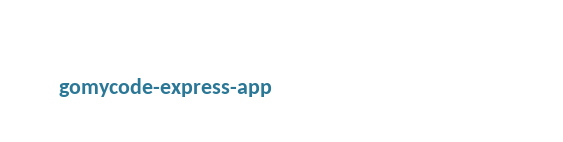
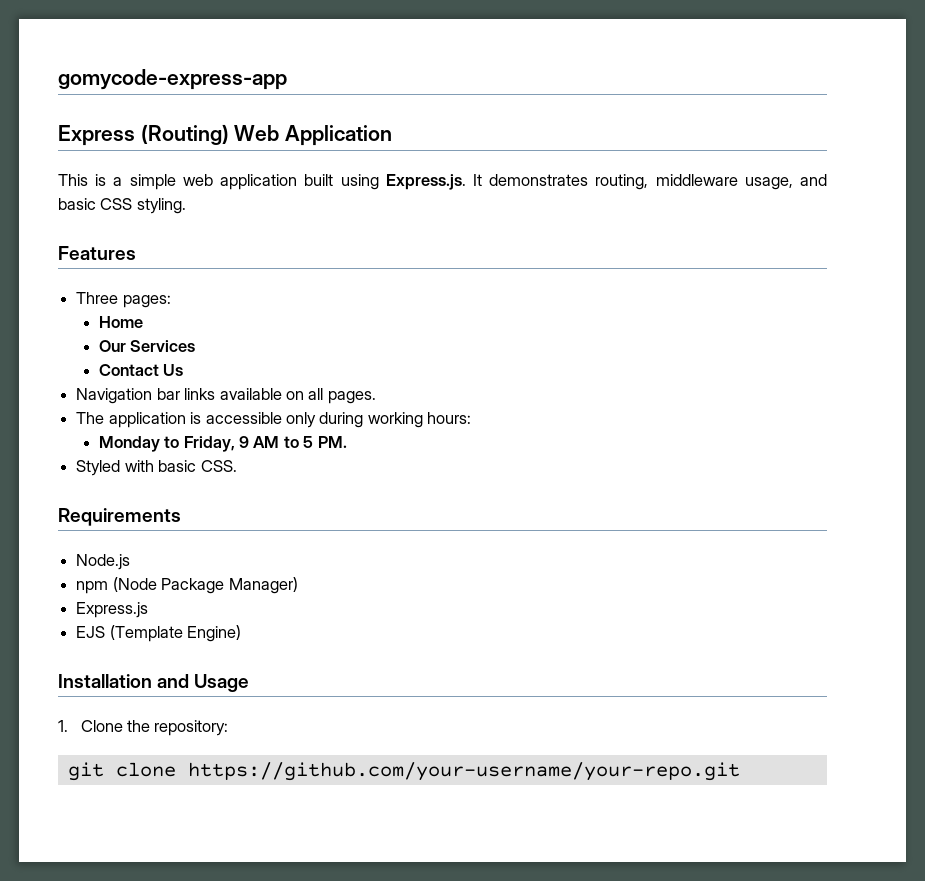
(272, 87) none -> [58,124,393,146] [58,174,827,190] [58,198,186,214] [58,246,136,260] [76,292,171,308] [98,316,143,328] [98,340,196,352] [98,364,184,376] [76,388,376,404] [76,412,472,428] [98,436,347,452] [76,460,237,476] [58,508,181,526] [76,554,131,570] [76,577,298,594] [76,602,149,618] [76,625,242,642] [58,674,250,692] [58,720,229,736] [67,762,740,781] // Express (Routing) Web Application // This is a simple web application built using Express.js. It demonstrates routing, middleware usage, and basic CSS styling. // Features // Three pages: // Home // Our Services // Contact Us // Navigation bar links available on all pages. // The application is accessible only during working hours: // Monday to Friday, 9 AM to 5 PM. // Styled with basic CSS. // Requirements // Node.js // npm (Node Package Manager) // Express.js // EJS (Template Engine) // Installation and Usage // 1. Clone the repository: // git clone https://github.com/your-username/your-repo.git

